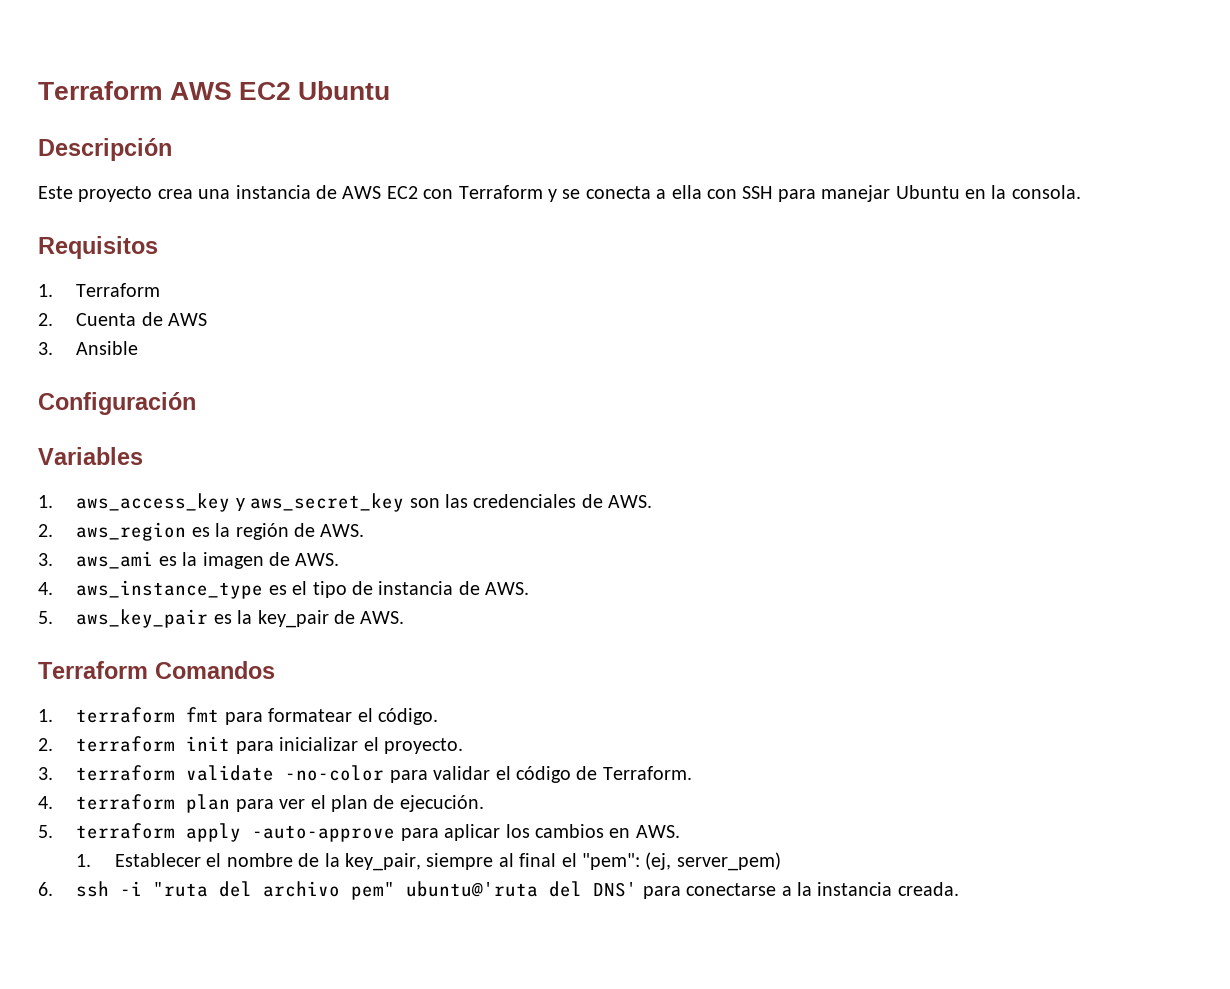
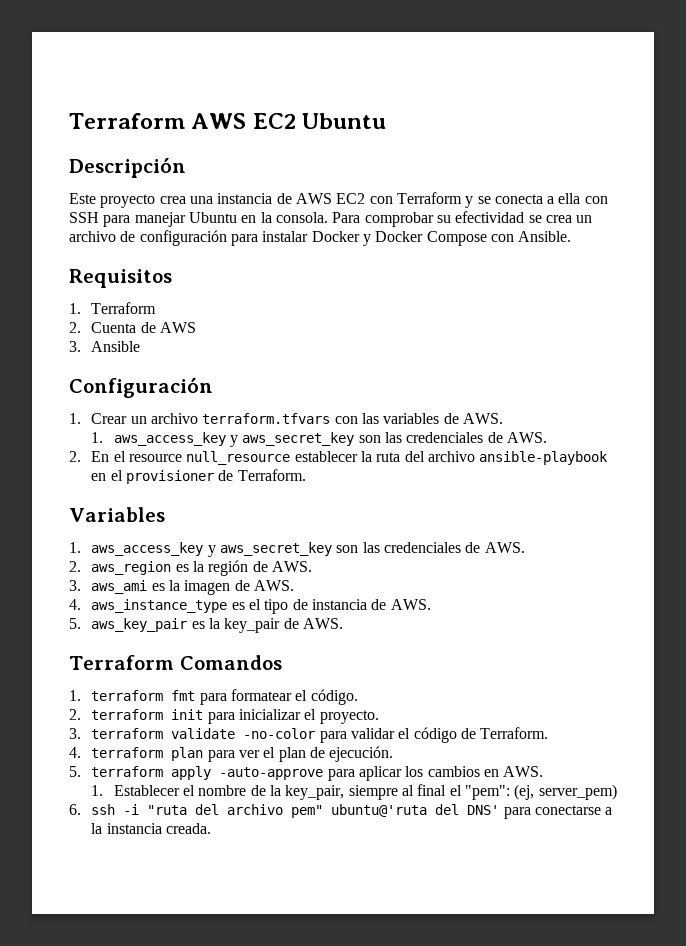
(1081, 192) none -> [332,211,593,227] [69,230,572,246] Para comprobar su efectividad se crea un archivo de configuración para instalar Docker y Docker Compose con Ansible.
(196, 403) none -> [69,413,503,424] [91,432,548,447] [69,451,609,465] [91,469,306,484] // 1. Crear un archivo terraform.tfvars con las variables de AWS. // 1. aws_access_key y aws_secret_key son las credenciales de AWS. // 2. En el resource null_resource establecer la ruta del archivo ansible-playbook en el provisioner de Terraform.

